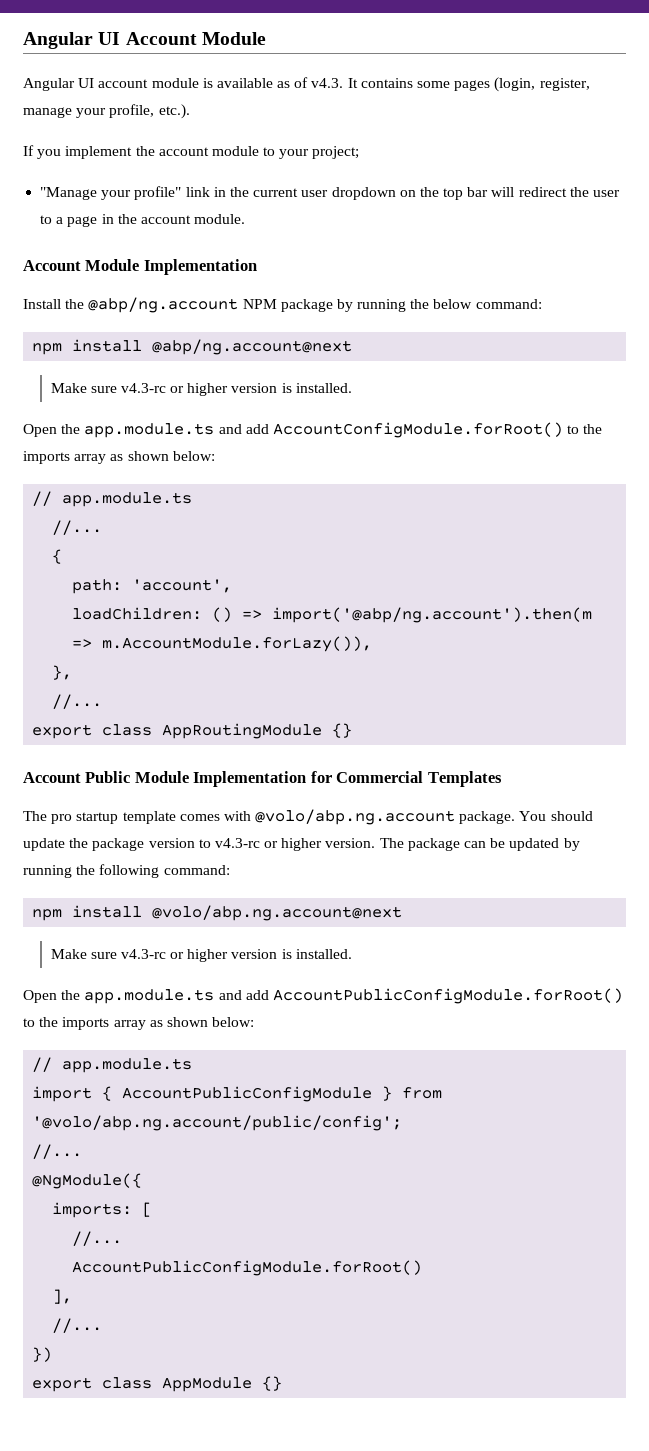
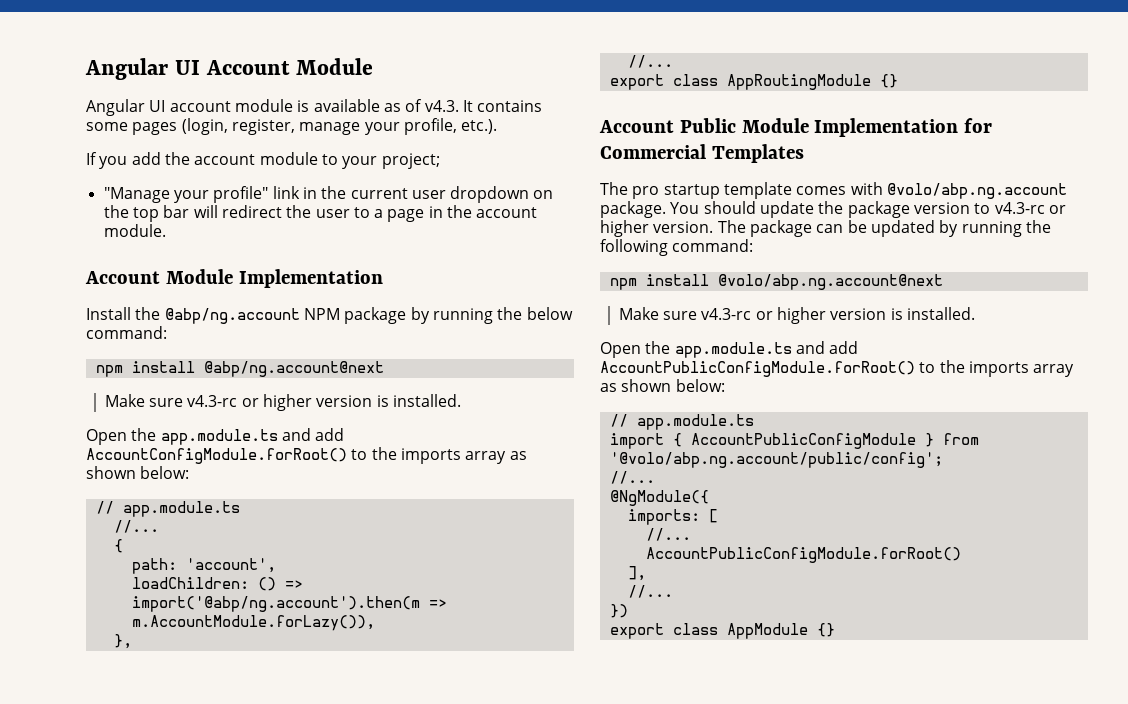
[65,146,133,159] implement -> [131,152,161,165] add

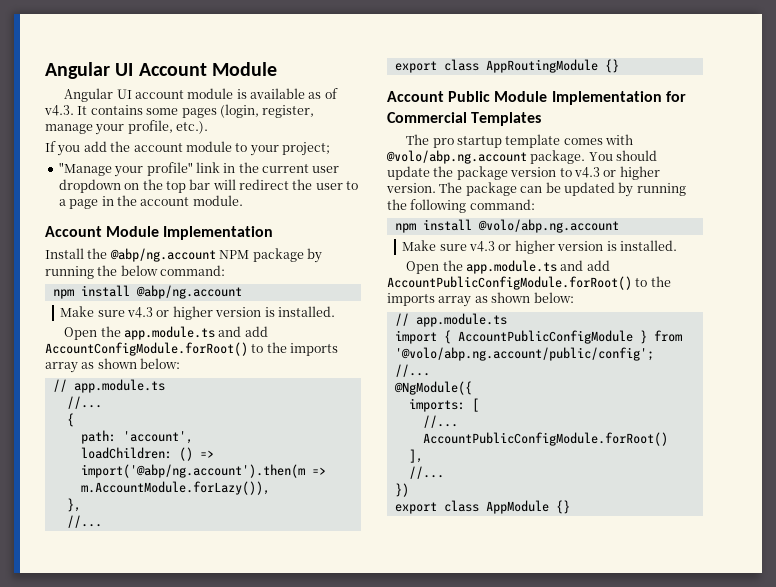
[203,361,384,377] [104,394,238,407] @abp/ng.account@next // Make sure v4.3-rc -> [135,285,242,299] [60,306,154,318] @abp/ng.account // Make sure v4.3
[994,202,1045,214] v4.3-rc -> [573,167,600,178] v4.3
[717,274,943,290] [618,307,752,320] @volo/abp.ng.account@next // Make sure v4.3-rc -> [477,219,619,233] [402,240,496,252] @volo/abp.ng.account // Make sure v4.3

